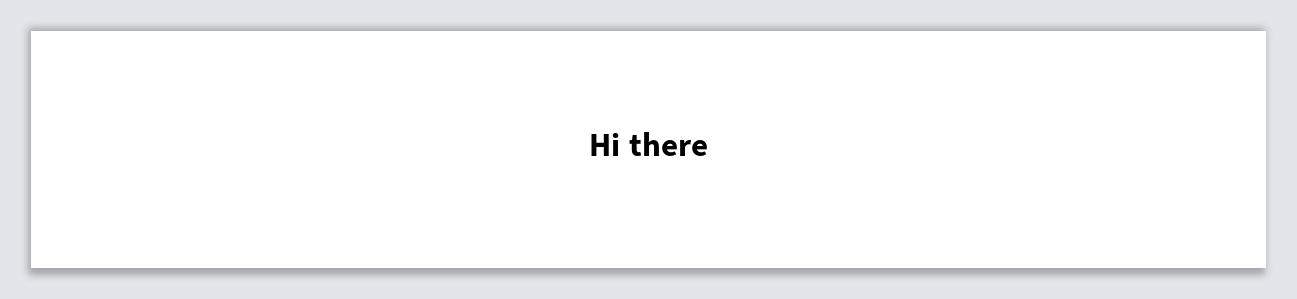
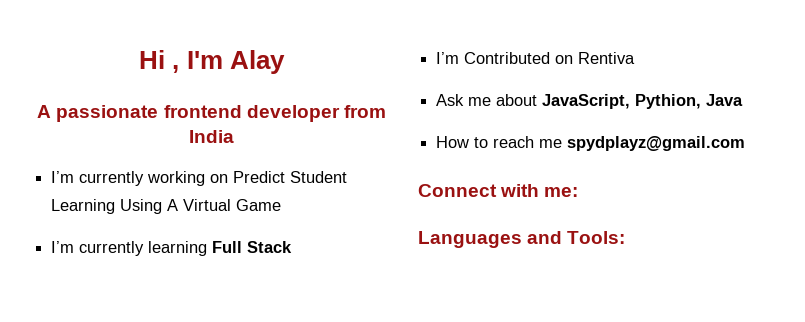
[628,132,708,156] there -> [172,50,285,74] [37,105,386,122] [189,130,234,143] [51,171,348,186] [51,199,282,214] [51,241,293,256] [436,52,636,64] [436,94,744,109] [436,136,746,151] [418,184,579,197] [418,231,626,248] , I'm Alay // A passionate frontend developer from India // I’m currently working on Predict Student Learning Using A Virtual Game // I’m currently learning Full Stack // I’m Contributed on Rentiva // Ask me about JavaScript, Pythion, Java // How to reach me spydplayz@gmail.com // Connect with me: // Languages and Tools:

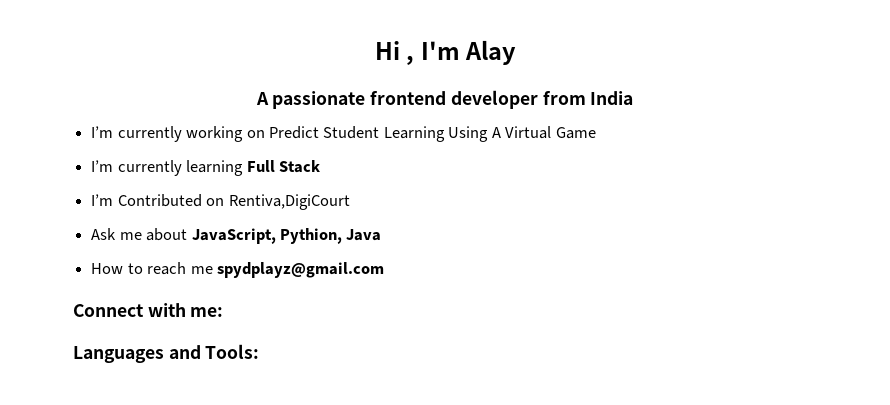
[578,52,636,64] Rentiva -> [228,194,350,210] Rentiva,DigiCourt

